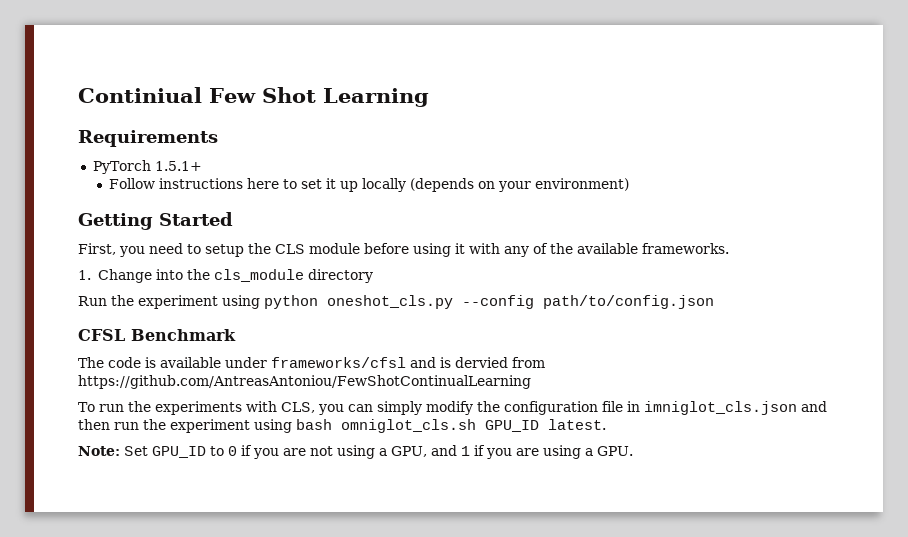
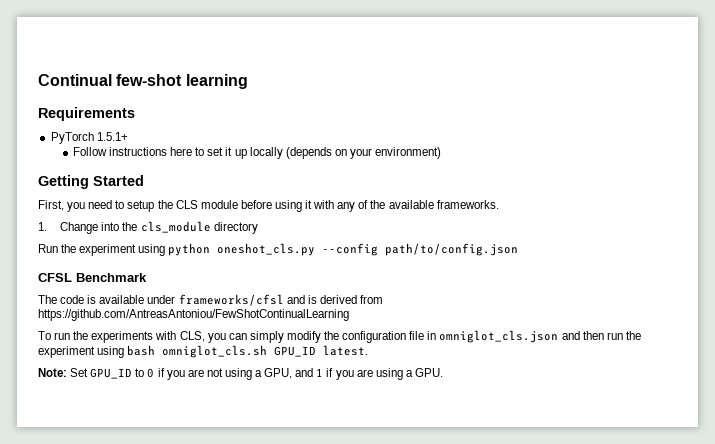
[78,87,429,107] Continiual Few Shot Learning -> [38,74,248,89] Continual few-shot learning
[455,357,508,368] dervied -> [319,295,357,304] derived
[643,401,797,415] imniglot_cls.json -> [439,330,559,343] omniglot_cls.json

